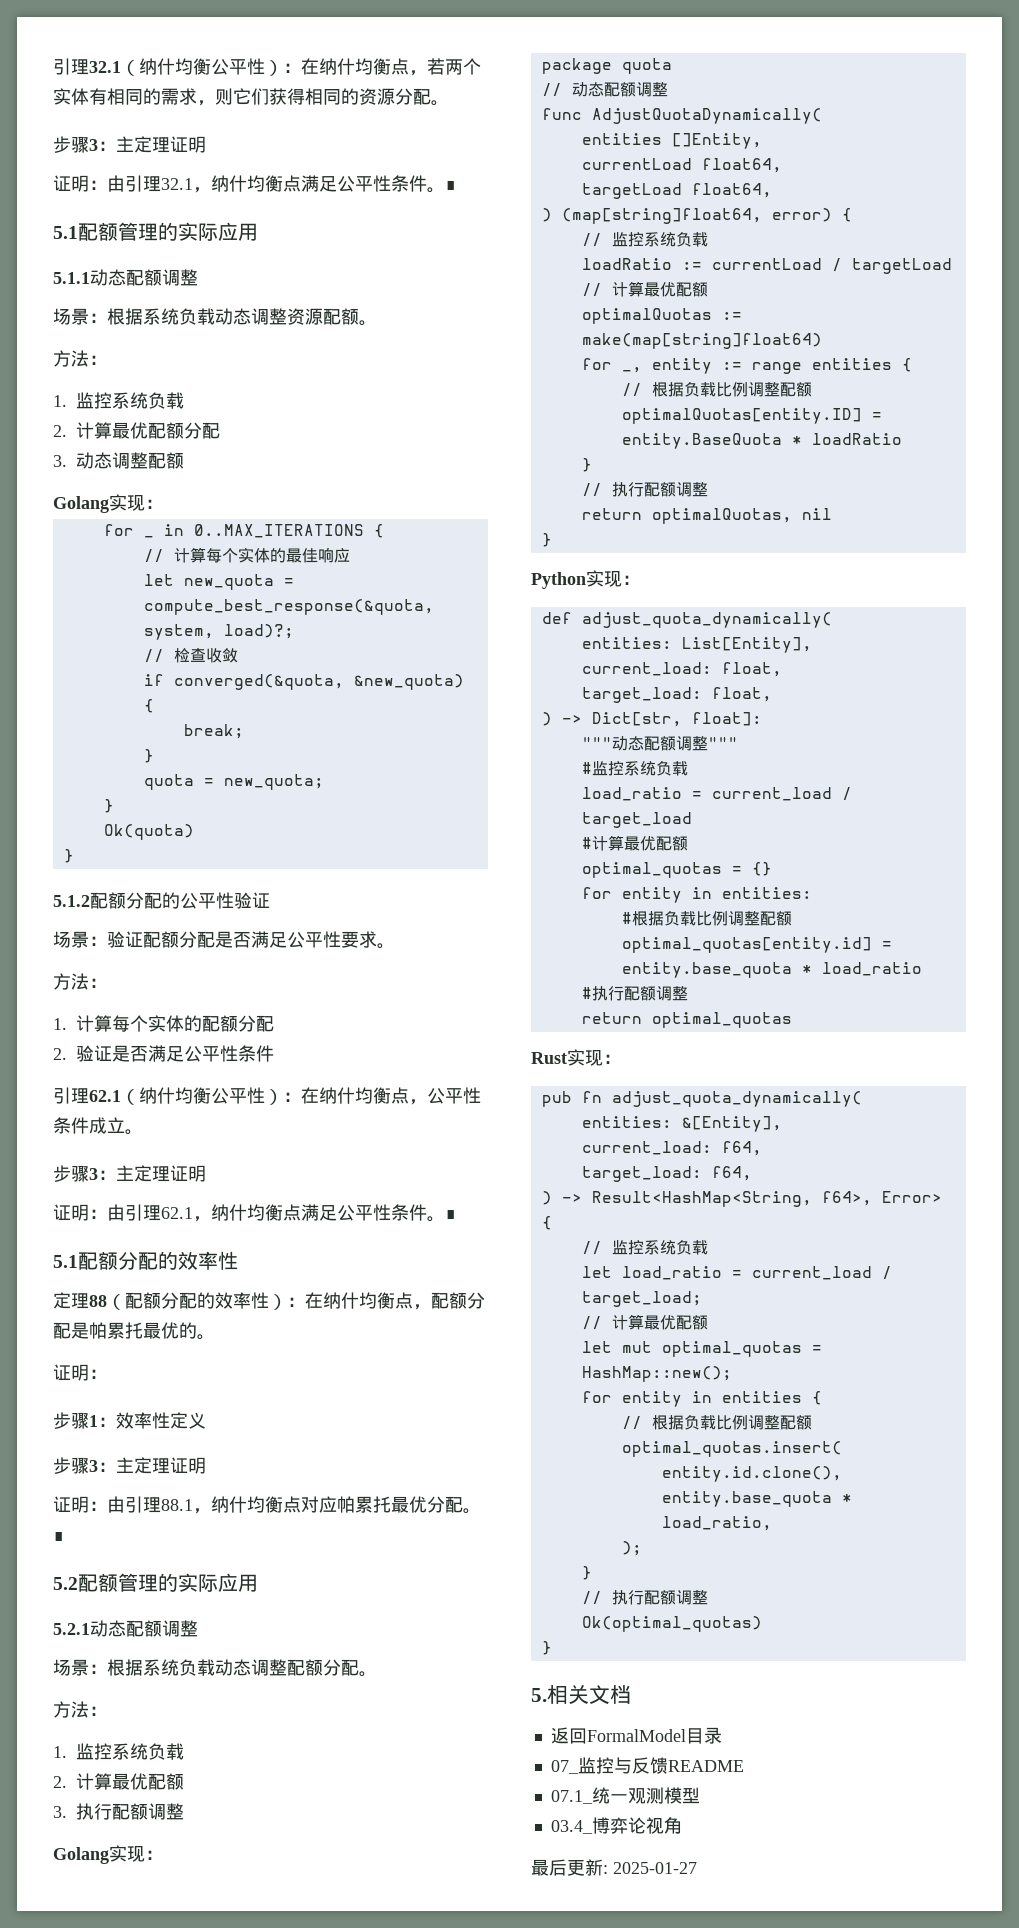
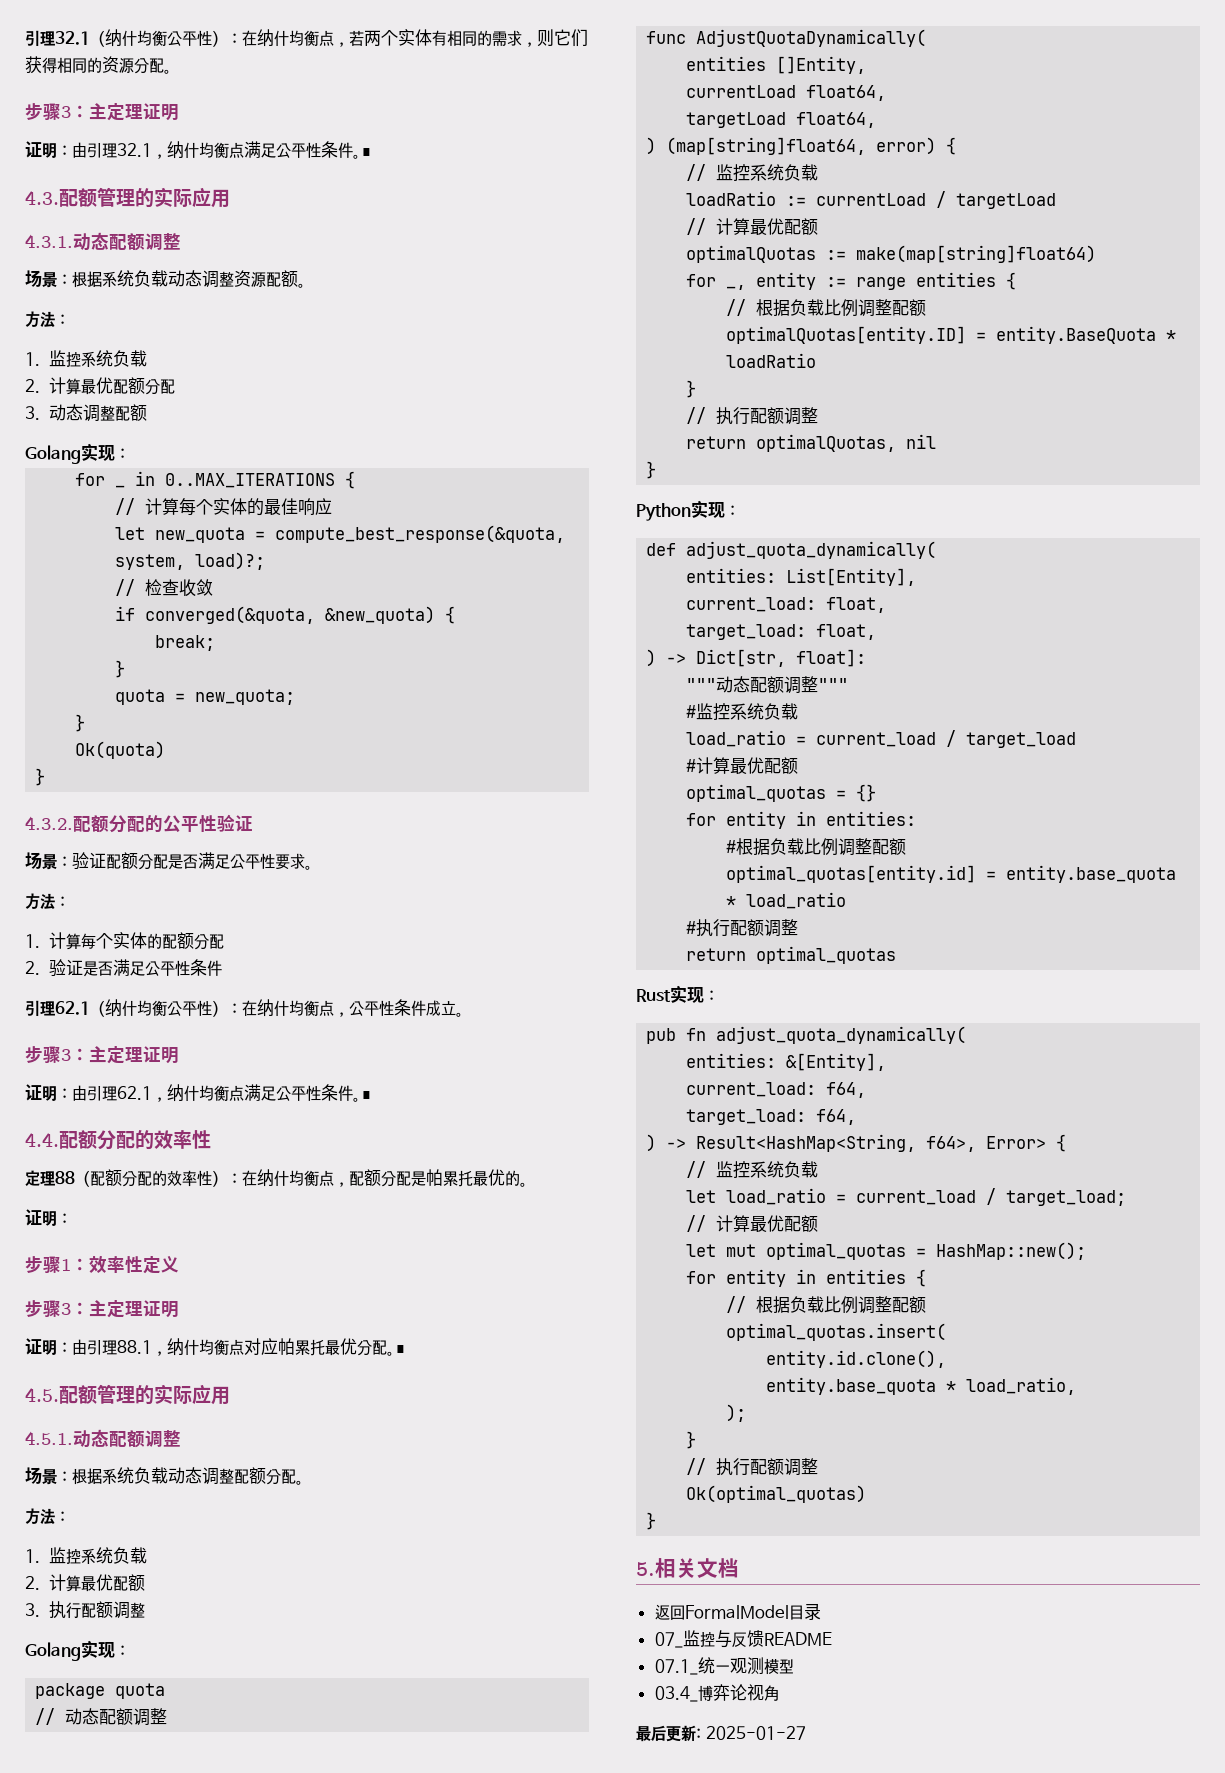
[53,222,258,241] [53,272,90,284] 5.1配额管理的实际应用 // 5.1.1 -> [25,187,230,208] [25,234,73,248] 4.3.配额管理的实际应用 // 4.3.1.
[53,895,90,907] 5.1.2 -> [25,816,73,830] 4.3.2.
[53,1255,78,1268] 5.1 -> [25,1132,59,1147] 4.4.
[53,1573,258,1592] [53,1623,90,1635] 5.2配额管理的实际应用 // 5.2.1 -> [25,1384,230,1405] [25,1431,73,1445] 4.5.配额管理的实际应用 // 4.5.1.

